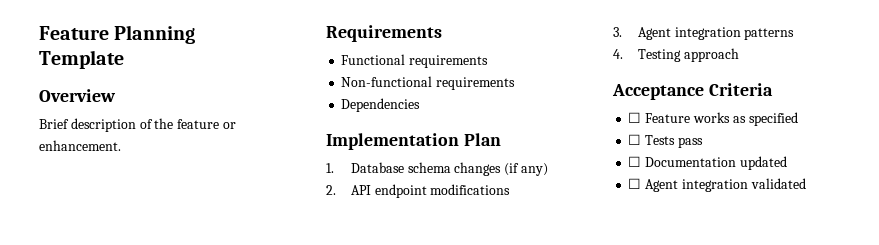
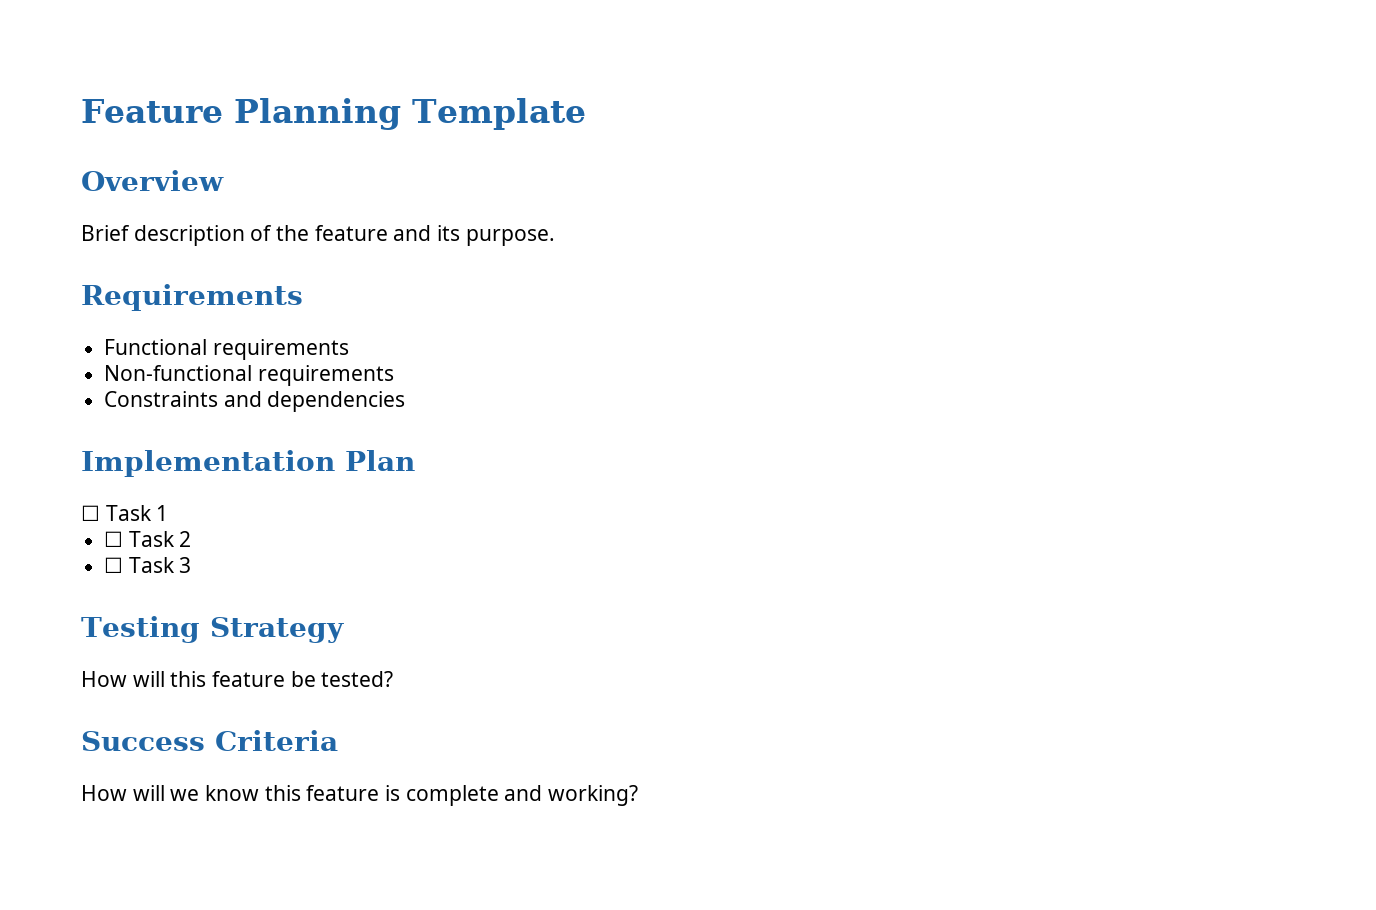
[222,122,236,129] [39,140,121,151] or enhancement. -> [393,225,555,246] and its purpose.
[341,98,421,112] Dependencies -> [104,391,406,412] Constraints and dependencies
[326,162,548,176] [326,184,511,198] [613,27,795,40] [613,48,739,62] [612,83,773,100] [628,112,798,126] [628,134,703,148] [628,156,787,170] [628,178,806,192] 1. Database schema changes (if any) // 2. API endpoint modifications // 3. Agent integration patterns // 4. Testing approach // Acceptance Criteria // ☐ Feature works as specified // ☐ Tests pass // ☐ Documentation updated // ☐ Agent integration validated -> [81,505,169,521] [104,531,192,547] [104,557,192,573] [81,616,344,643] [81,671,394,687] [81,730,338,751] [81,785,639,806] ☐ Task 1 // ☐ Task 2 // ☐ Task 3 // Testing Strategy // How will this feature be tested? // Success Criteria // How will we know this feature is complete and working?

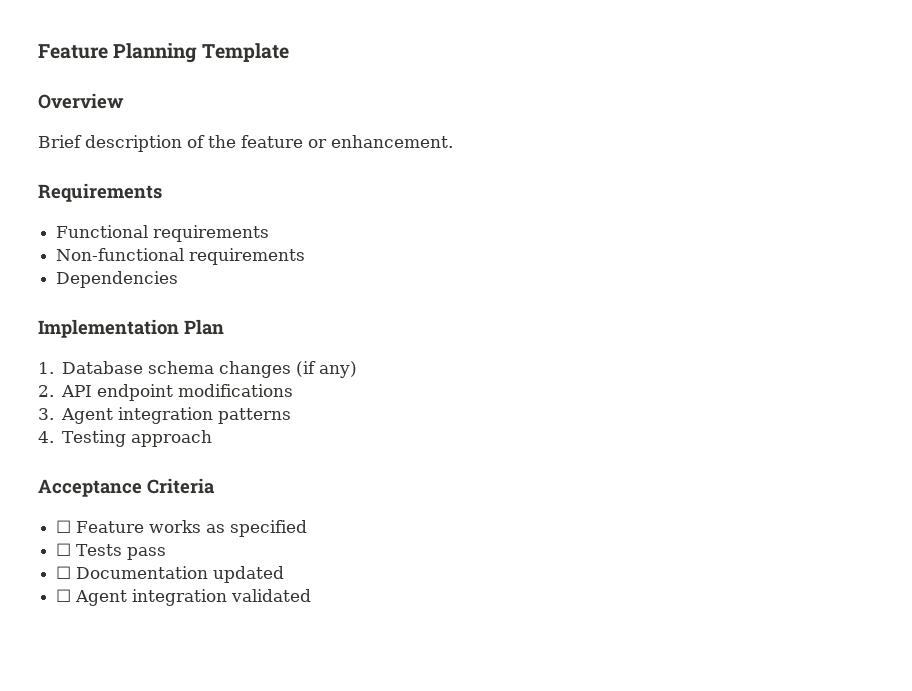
[393,225,555,246] and its purpose. -> [308,135,453,148] or enhancement.
[104,391,406,412] Constraints and dependencies -> [56,271,179,288] Dependencies
[81,505,169,521] [104,531,192,547] [104,557,192,573] [81,616,344,643] [81,671,394,687] [81,730,338,751] [81,785,639,806] ☐ Task 1 // ☐ Task 2 // ☐ Task 3 // Testing Strategy // How will this feature be tested? // Success Criteria // How will we know this feature is complete and working? -> [38,361,358,378] [38,384,294,401] [38,407,292,424] [38,430,213,447] [38,478,215,497] [56,520,308,537] [56,543,167,560] [56,566,285,583] [56,589,312,606] 1. Database schema changes (if any) // 2. API endpoint modifications // 3. Agent integration patterns // 4. Testing approach // Acceptance Criteria // ☐ Feature works as specified // ☐ Tests pass // ☐ Documentation updated // ☐ Agent integration validated

